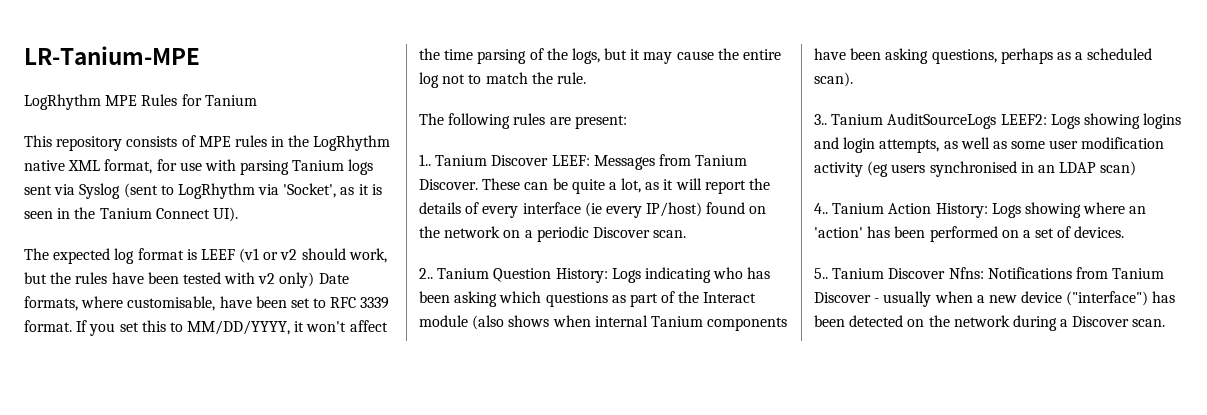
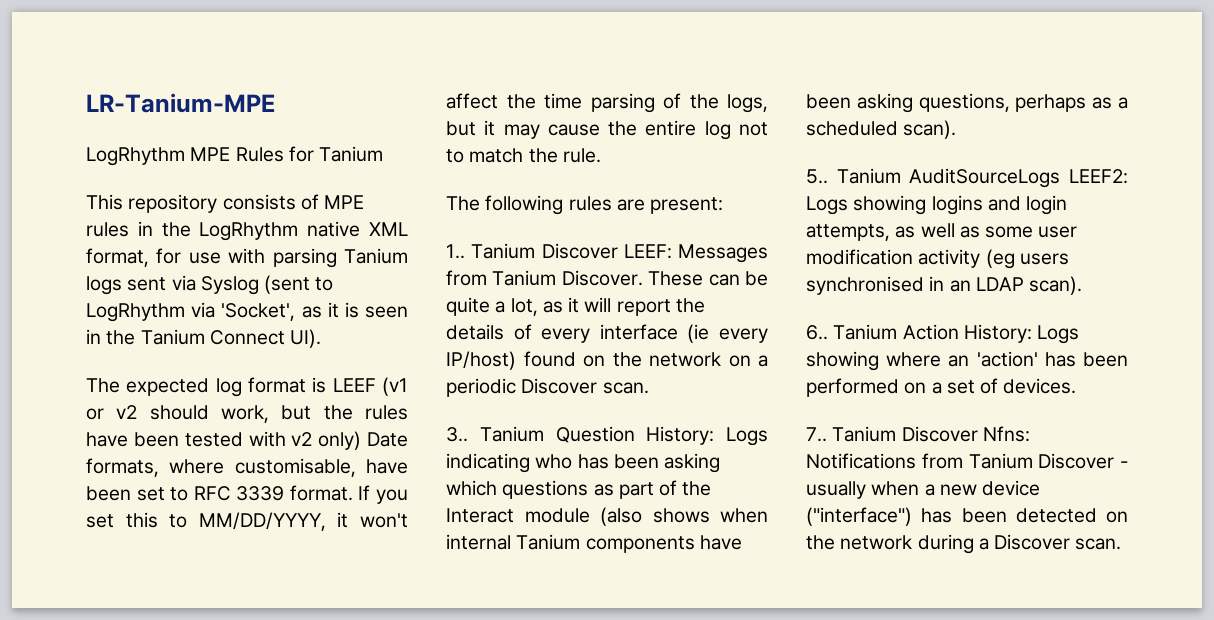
[419,268,433,279] 2.. -> [446,427,468,442] 3..
[814,114,827,125] 3.. -> [806,169,828,184] 5..
[1100,161,1137,176] [814,203,828,214] scan) // 4.. -> [1029,276,1083,295] [806,325,828,340] scan). // 6..
[814,268,828,279] 5.. -> [806,427,827,442] 7..

